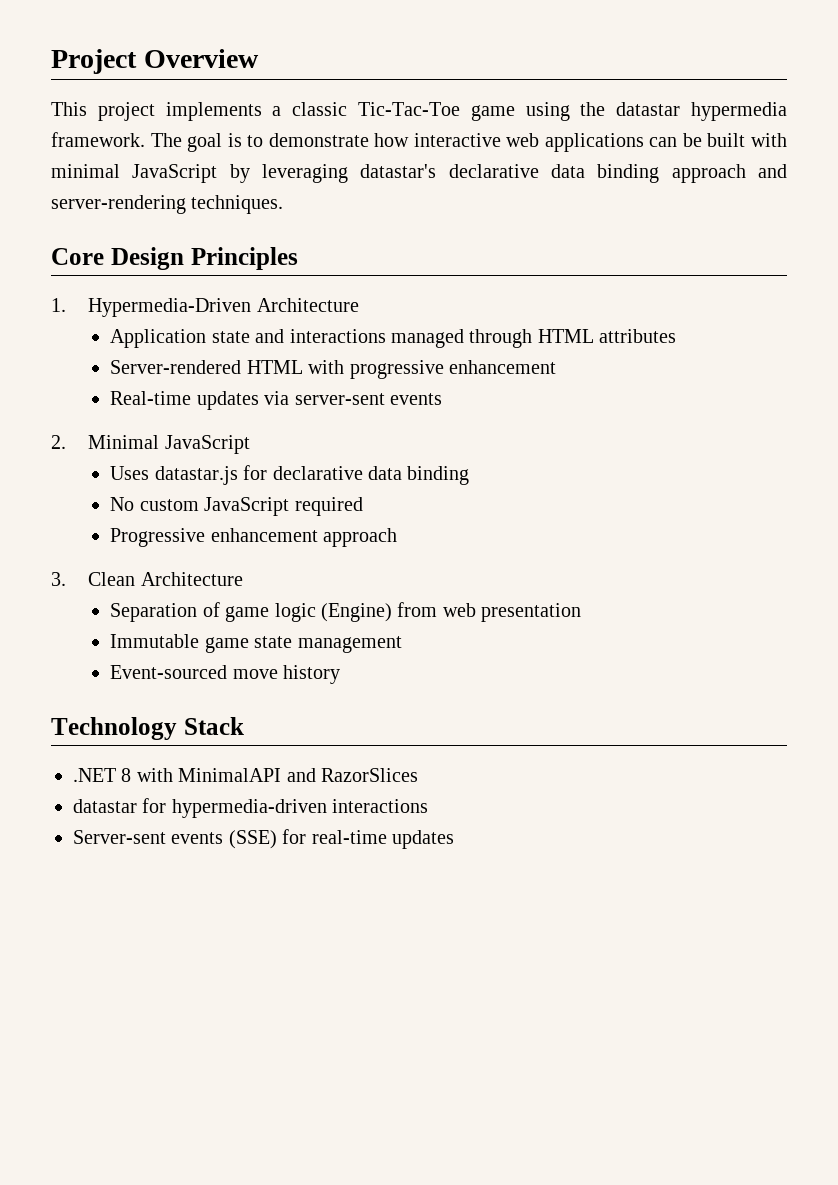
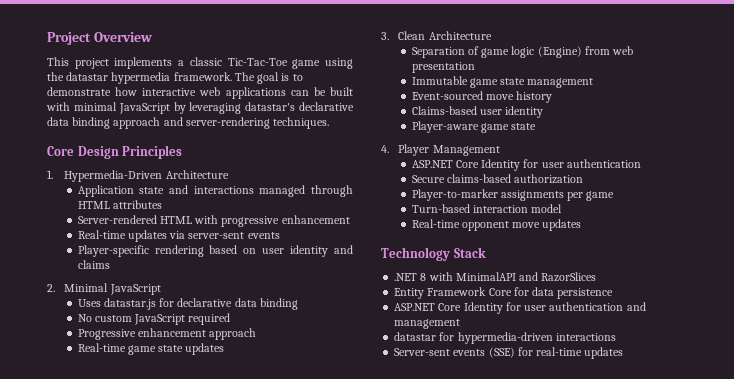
(443, 399) none -> [77,245,354,257] [77,260,110,269] // Player-specific rendering based on user identity and claims
(398, 537) none -> [77,343,225,355] // Real-time game state updates
(341, 674) none -> [411,106,544,118] [411,121,537,133] [381,144,500,156] [411,159,641,171] [411,174,584,184] [411,189,615,201] [411,204,563,213] [411,219,582,231] // Claims-based user identity // Player-aware game state // 4. Player Management // ASP.NET Core Identity for user authentication // Secure claims-based authorization // Player-to-marker assignments per game // Turn-based interaction model // Real-time opponent move updates
(418, 775) none -> [394,287,614,299] [394,302,646,314] [394,319,461,329] // Entity Framework Core for data persistence // ASP.NET Core Identity for user authentication and management

